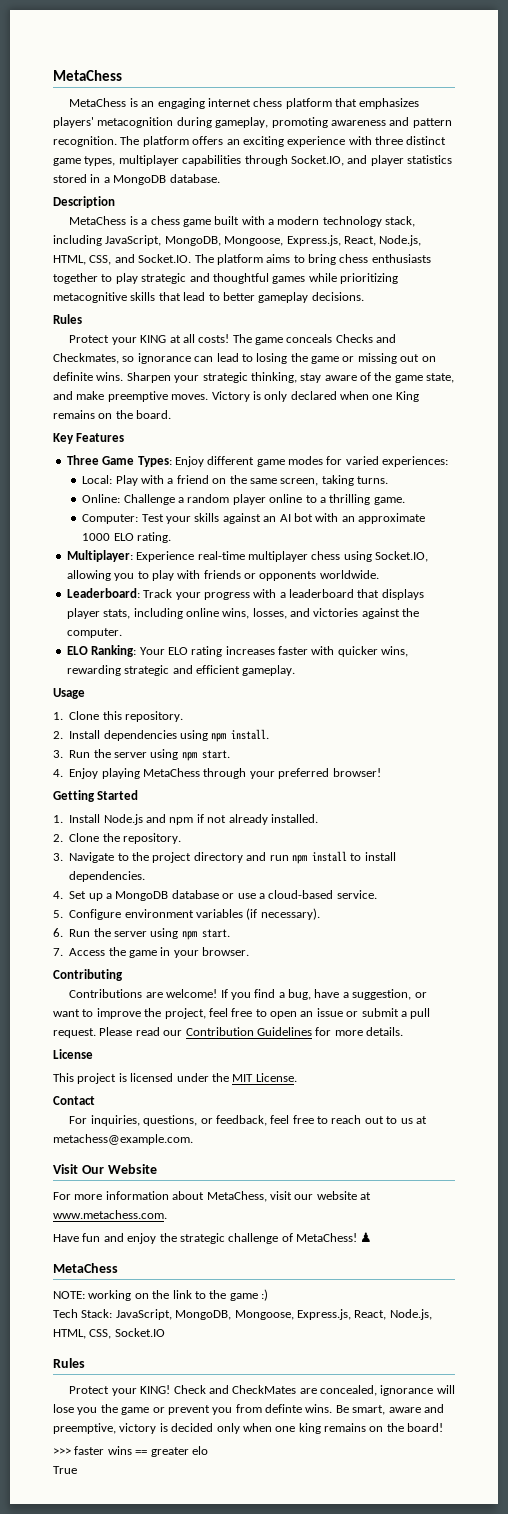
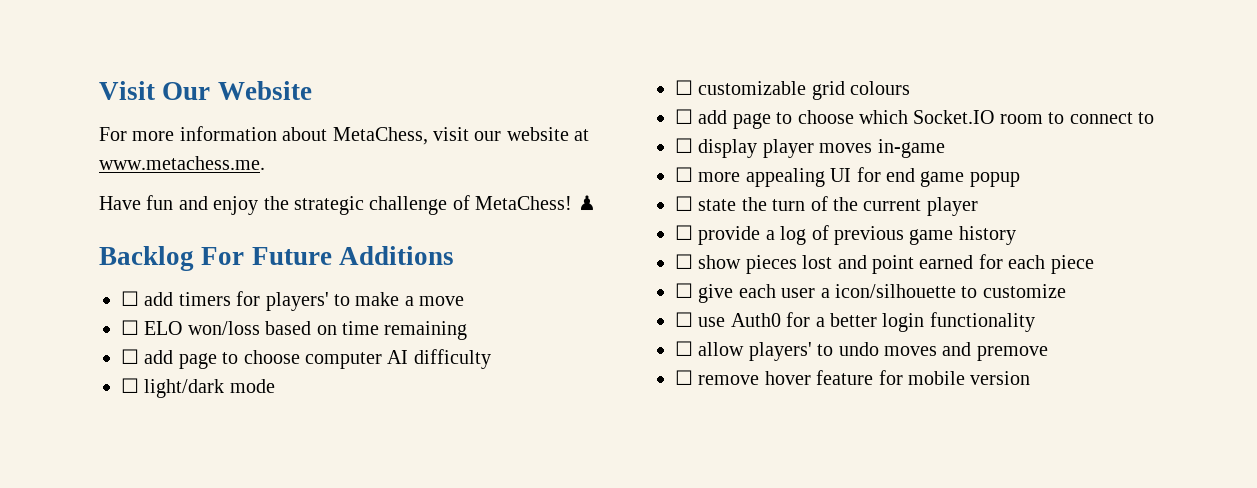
[53,70,122,81] [69,98,420,109] [53,117,452,128] [53,136,447,147] [53,155,452,166] [53,174,220,185] [53,196,115,208] [69,216,416,227] [53,235,422,246] [53,254,431,265] [53,273,398,284] [53,292,364,303] [53,314,82,324] [69,334,397,345] [53,353,436,364] [53,372,455,383] [53,391,419,402] [53,410,172,419] [53,433,125,444] [66,455,449,467] [82,475,389,486] [82,494,405,505] [82,513,426,524] [82,532,172,543] [66,550,428,562] [66,570,379,581] [66,588,424,600] [66,608,420,619] [66,628,122,638] [66,645,409,657] [66,665,296,676] [53,688,85,699] [53,711,183,722] [53,729,270,742] [53,749,230,761] [53,768,381,779] [53,790,139,802] [53,814,318,825] [53,833,181,844] [53,851,396,864] [69,871,146,882] [53,890,377,901] [53,908,320,920] [53,928,230,940] [53,947,250,958] [53,969,123,981] [69,989,427,1000] [53,1008,431,1019] [53,1027,403,1038] [53,1049,93,1059] [53,1073,297,1084] [53,1096,95,1105] [69,1115,427,1126] [53,1134,193,1145] MetaChess // MetaChess is an engaging internet chess platform that emphasizes players' metacognition during gameplay, promoting awareness and pattern recognition. The platform offers an exciting experience with three distinct game types, multiplayer capabilities through Socket.IO, and player statistics stored in a MongoDB database. // Description // MetaChess is a chess game built with a modern technology stack, including JavaScript, MongoDB, Mongoose, Express.js, React, Node.js, HTML, CSS, and Socket.IO. The platform aims to bring chess enthusiasts together to play strategic and thoughtful games while prioritizing metacognitive skills that lead to better gameplay decisions. // Rules // Protect your KING at all costs! The game conceals Checks and Checkmates, so ignorance can lead to losing the game or missing out on definite wins. Sharpen your strategic thinking, stay aware of the game state, and make preemptive moves. Victory is only declared when one King remains on the board. // Key Features // Three Game Types: Enjoy different game modes for varied experiences: // Local: Play with a friend on the same screen, taking turns. // Online: Challenge a random player online to a thrilling game. // Computer: Test your skills against an AI bot with an approximate 1000 ELO rating. // Multiplayer: Experience real-time multiplayer chess using Socket.IO, allowing you to play with friends or opponents worldwide. // Leaderboard: Track your progress with a leaderboard that displays player stats, including online wins, losses, and victories against the computer. // ELO Ranking: Your ELO rating increases faster with quicker wins, rewarding strategic and efficient gameplay. // Usage // 1. Clone this repository. // 2. Install dependencies using npm install. // 3. Run the server using npm start. // 4. Enjoy playing MetaChess through your preferred browser! // Getting Started // 1. Install Node.js and npm if not already installed. // 2. Clone the repository. // 3. Navigate to the project directory and run npm install to install dependencies. // 4. Set up a MongoDB database or use a cloud-based service. // 5. Configure environment variables (if necessary). // 6. Run the server using npm start. // 7. Access the game in your browser. // Contributing // Contributions are welcome! If you find a bug, have a suggestion, or want to improve the project, feel free to open an issue or submit a pull request. Please read our Contribution Guidelines for more details. // License // This project is licensed under the MIT License. // Contact // For inquiries, questions, or feedback, feel free to reach out to us at metachess@example.com. // -> (99, 90) none
[53,1210,167,1219] www.metachess.com. -> [99,156,265,170] www.metachess.me.
[53,1263,118,1273] [53,1289,268,1301] [53,1309,432,1320] [53,1328,165,1339] [53,1358,85,1368] [69,1385,455,1396] [53,1404,444,1415] [53,1423,444,1434] [53,1446,208,1457] [53,1466,77,1474] MetaChess // NOTE: working on the link to the game :) // Tech Stack: JavaScript, MongoDB, Mongoose, Express.js, React, Node.js, HTML, CSS, Socket.IO // Rules // Protect your KING! Check and CheckMates are concealed, ignorance will lose you the game or prevent you from definte wins. Be smart, aware and preemptive, victory is decided only when one king remains on the board! // >>> faster wins == greater elo // True -> [99,246,454,271] [121,291,465,311] [121,320,468,340] [121,349,491,369] [121,378,275,398] [675,80,911,100] [675,109,1154,129] [675,138,945,158] [675,167,1020,187] [675,196,978,216] [675,225,1016,245] [675,254,1094,274] [675,283,1066,303] [675,312,1035,332] [675,341,1048,361] [675,370,1031,385] Backlog For Future Additions // ☐ add timers for players' to make a move // ☐ ELO won/loss based on time remaining // ☐ add page to choose computer AI difficulty // ☐ light/dark mode // ☐ customizable grid colours // ☐ add page to choose which Socket.IO room to connect to // ☐ display player moves in-game // ☐ more appealing UI for end game popup // ☐ state the turn of the current player // ☐ provide a log of previous game history // ☐ show pieces lost and point earned for each piece // ☐ give each user a icon/silhouette to customize // ☐ use Auth0 for a better login functionality // ☐ allow players' to undo moves and premove // ☐ remove hover feature for mobile version

